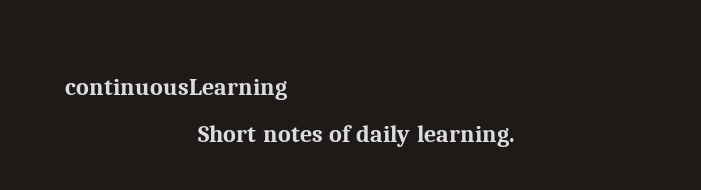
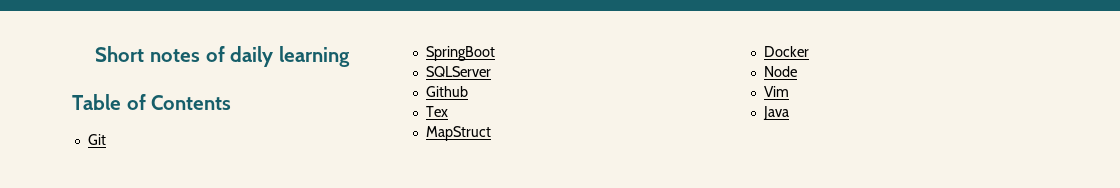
[65,79,287,100] continuousLearning // -> (95, 54) none
[416,125,515,147] learning. -> [278,46,350,67] [72,94,232,110] [87,134,106,145] [425,46,495,61] [425,66,491,77] [425,86,468,97] [425,106,448,117] [425,126,491,141] [763,46,809,57] [763,66,797,77] [763,86,789,97] [762,106,789,120] learning // Table of Contents // Git // SpringBoot // SQLServer // Github // Tex // MapStruct // Docker // Node // Vim // Java

